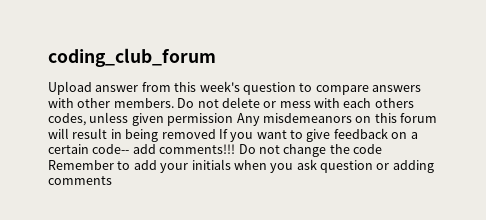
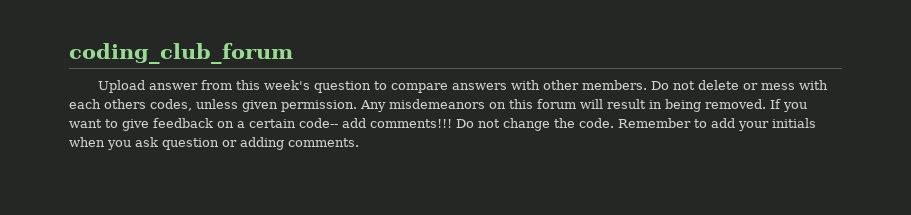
[167,113,234,126] permission -> [281,100,357,112] permission.
[161,129,216,139] removed -> [705,99,766,109] removed.
[353,144,382,154] code -> [579,118,614,128] code.
[48,176,112,185] comments -> [288,138,359,147] comments.

